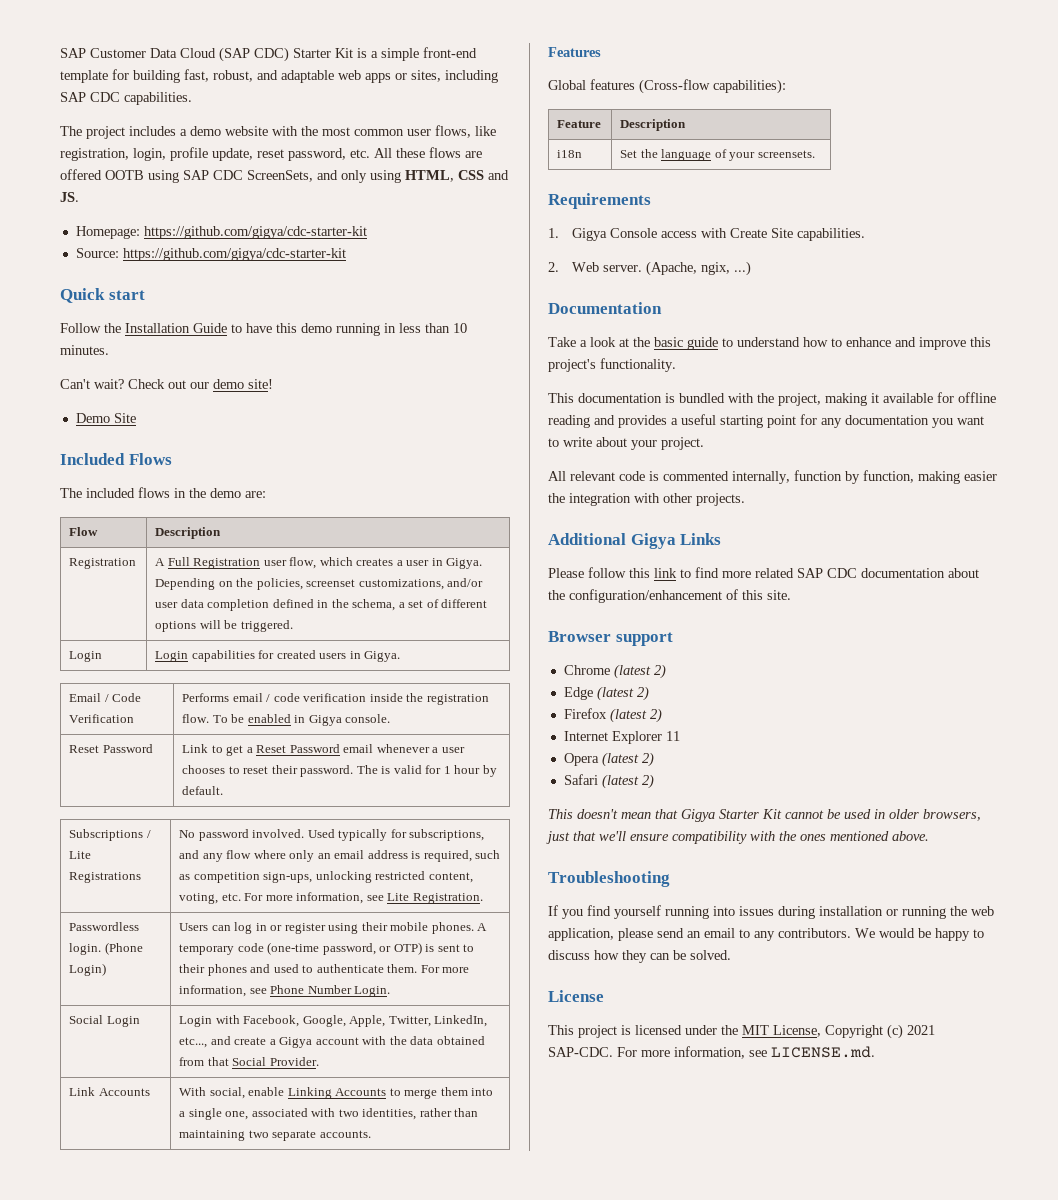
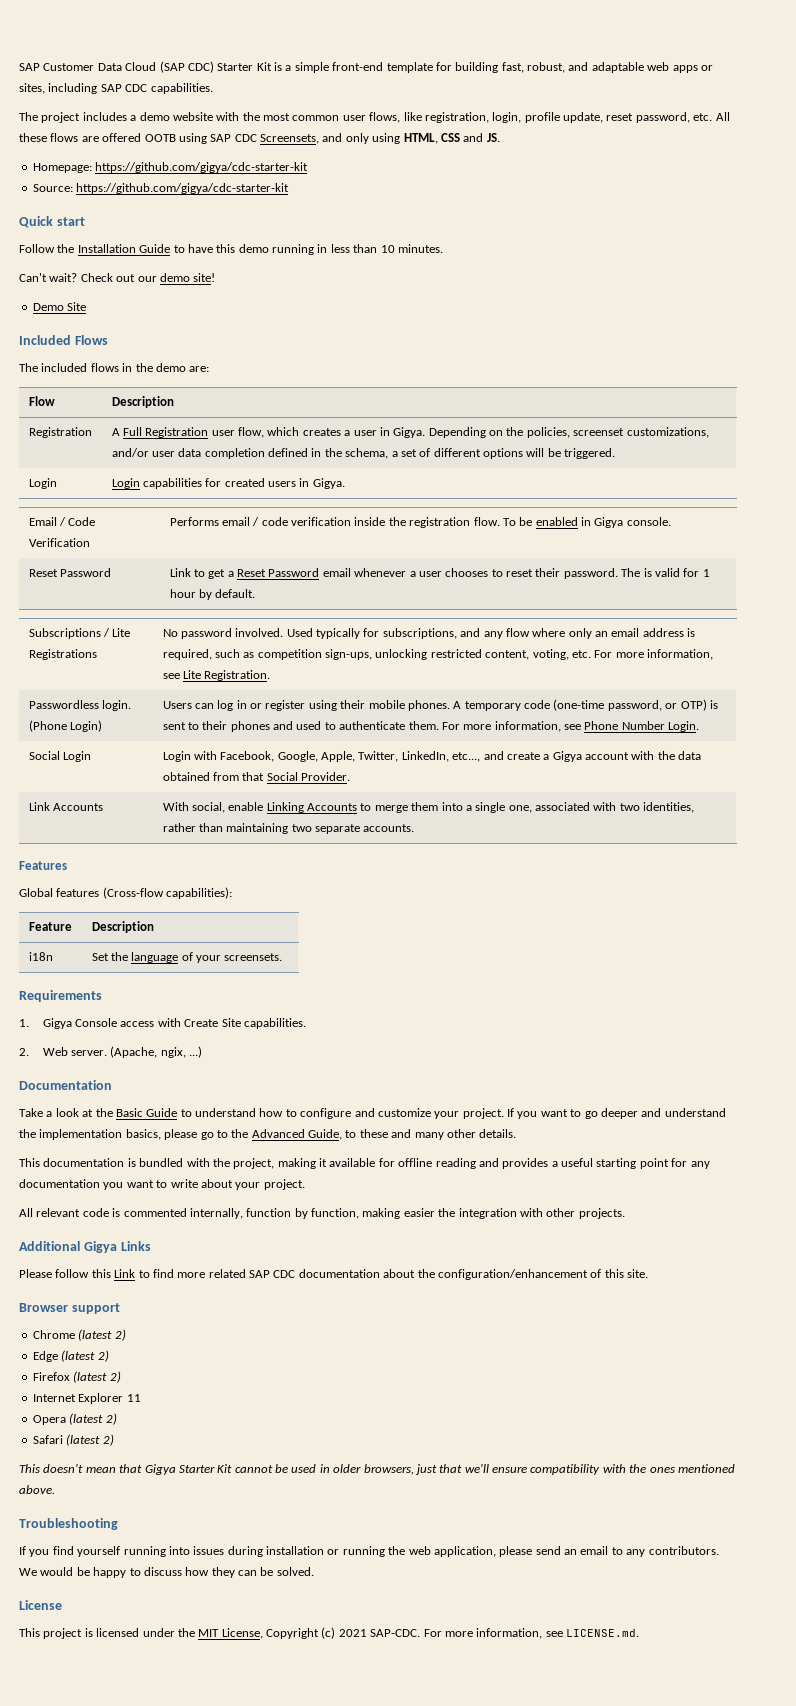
[247,170,313,182] ScreenSets, -> [260,134,319,144] Screensets,
[654,337,718,350] basic guide -> [115,1108,178,1117] Basic Guide
[846,337,991,350] [548,358,676,372] enhance and improve this project's functionality. -> [300,1108,726,1119] [19,1129,517,1140] configure and customize your project. If you want to go deeper and understand the implementation basics, please go to the Advanced Guide, to these and many other details.
[654,568,677,578] link -> [114,1269,136,1278] Link

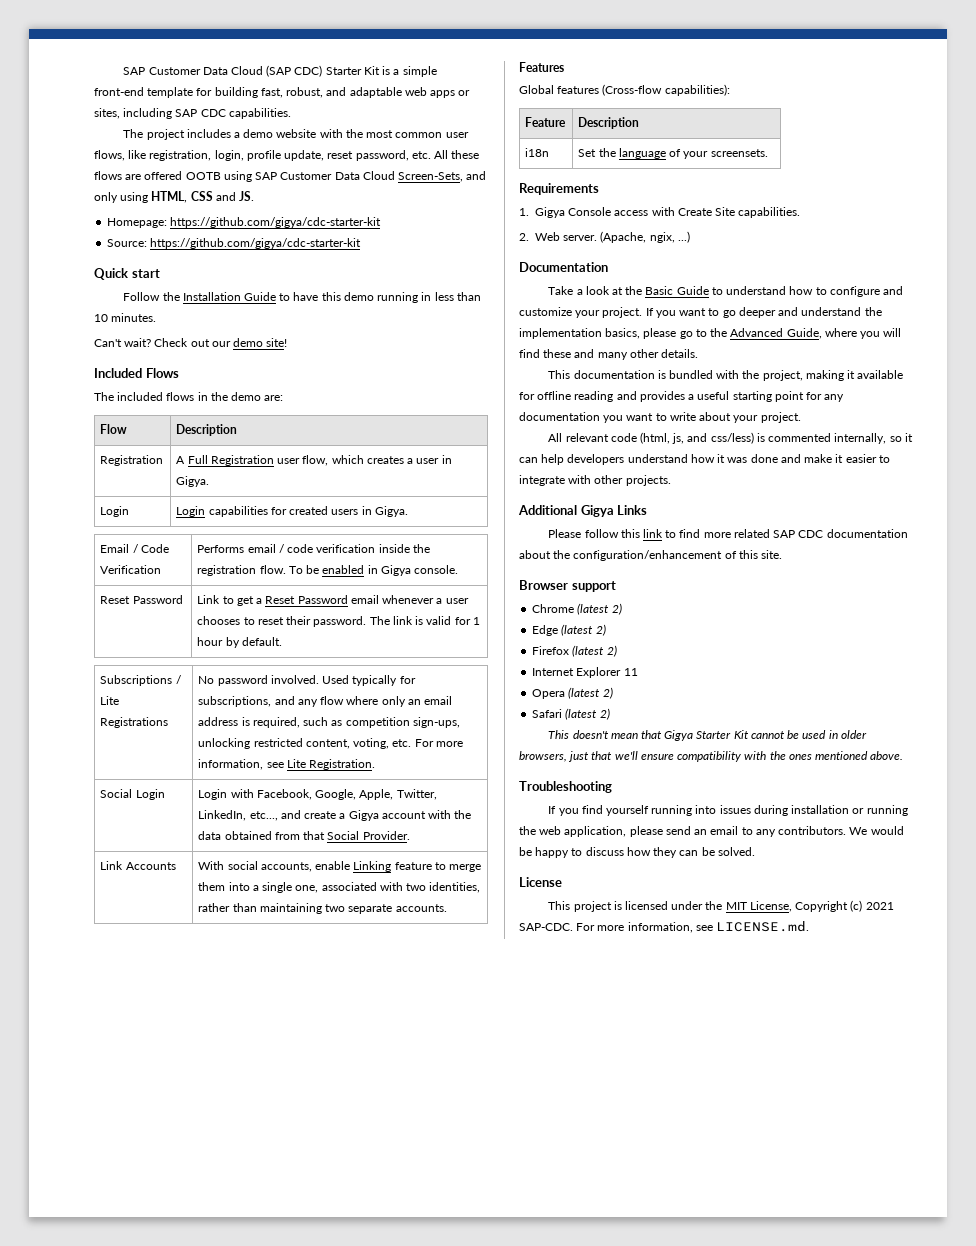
[234,134,319,144] CDC Screensets, -> [280,171,464,182] Customer Data Cloud Screen-Sets,
[32,302,87,311] // Demo Site -> (288, 342) none
[428,427,709,438] [111,448,616,459] Depending on the policies, screenset customizations, and/or user data completion defined in the schema, a set of different options will be triggered. -> (210, 481) none
(641, 572) none -> [392,616,413,625] link
[28,700,131,711] [28,720,102,732] [162,699,718,711] [162,721,700,732] // Passwordless login. (Phone Login) | Users can log in or register using their mobile phones. A temporary code (one-time password, or OTP) is sent to their phones and used to authenticate them. For more information, see Phone Number Login. -> (376, 764) none
[191,802,225,813] social, -> [227,861,312,872] social accounts,
[307,803,358,811] Accounts -> [394,862,432,870] feature
[345,1130,357,1138] to -> [824,328,902,339] [519,349,540,358] where you will find
[112,1208,517,1219] is commented internally, function by function, making easier the integration -> [639,432,913,444] [519,454,890,465] [519,475,565,486] (html, js, and css/less) is commented internally, so it can help developers understand how it was done and make it easier to integrate
[114,1269,136,1278] Link -> [642,529,663,538] link

